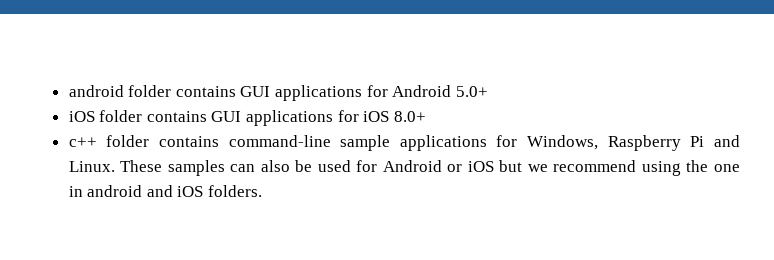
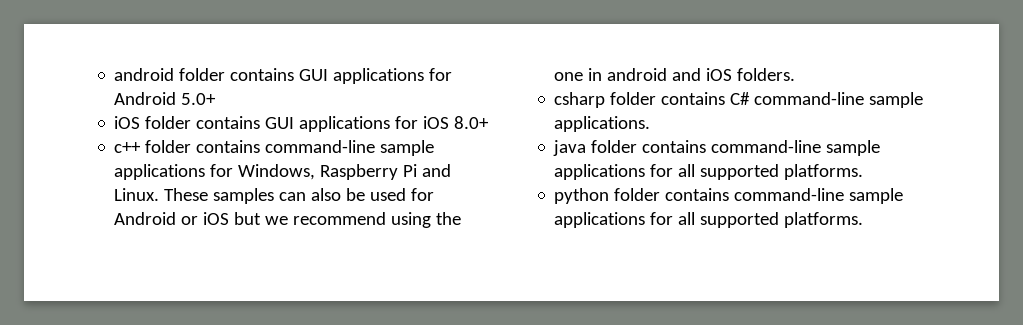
(263, 191) none -> [554,92,924,108] [554,116,651,132] [553,140,881,156] [554,164,864,180] [554,188,904,204] [554,212,864,228] // csharp folder contains C# command-line sample applications. // java folder contains command-line sample applications for all supported platforms. // python folder contains command-line sample applications for all supported platforms.

